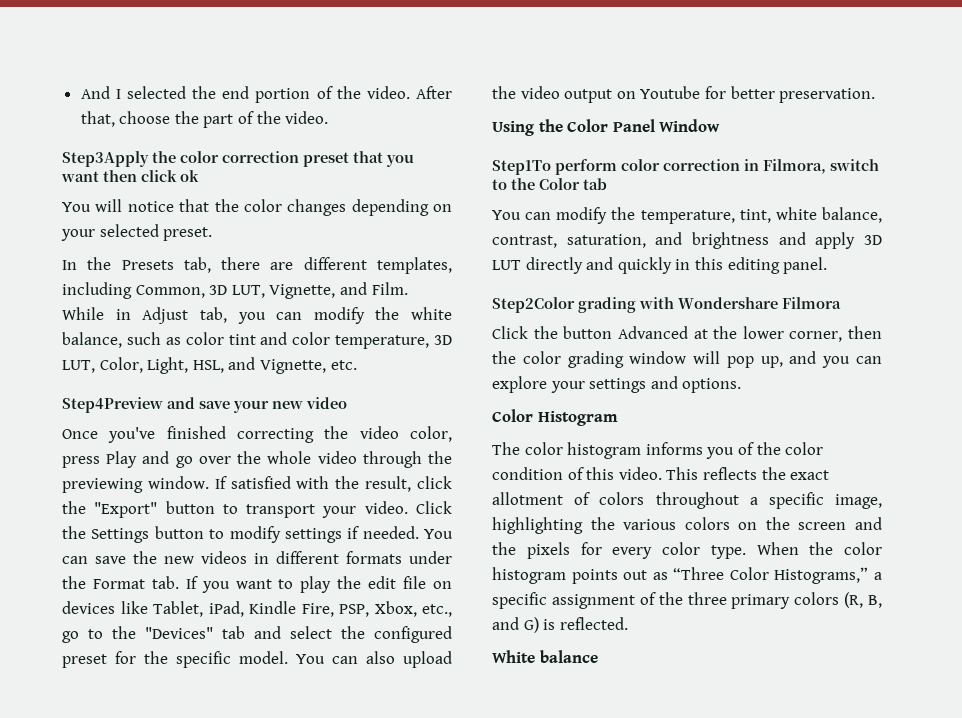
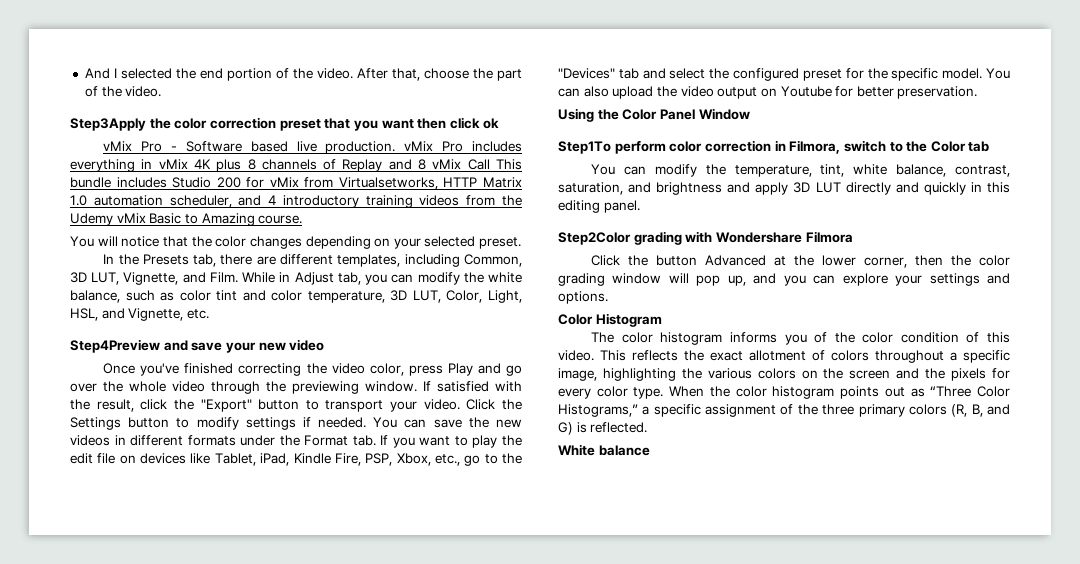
(199, 176) none -> [103,141,522,154] [70,159,523,172] [70,177,522,190] [70,195,522,208] [70,213,303,226] // vMix Pro - Software based live production. vMix Pro includes everything in vMix 4K plus 8 channels of Replay and 8 vMix Call This bundle includes Studio 200 for vMix from Virtualsetworks, HTTP Matrix 1.0 automation scheduler, and 4 introductory training videos from the Udemy vMix Basic to Amazing course.

